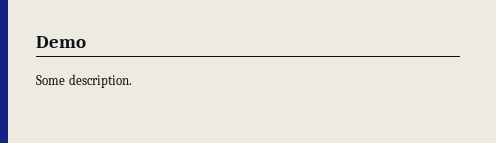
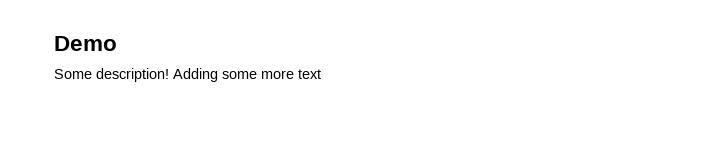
[68,74,132,88] description. -> [96,68,321,82] description! Adding some more text

